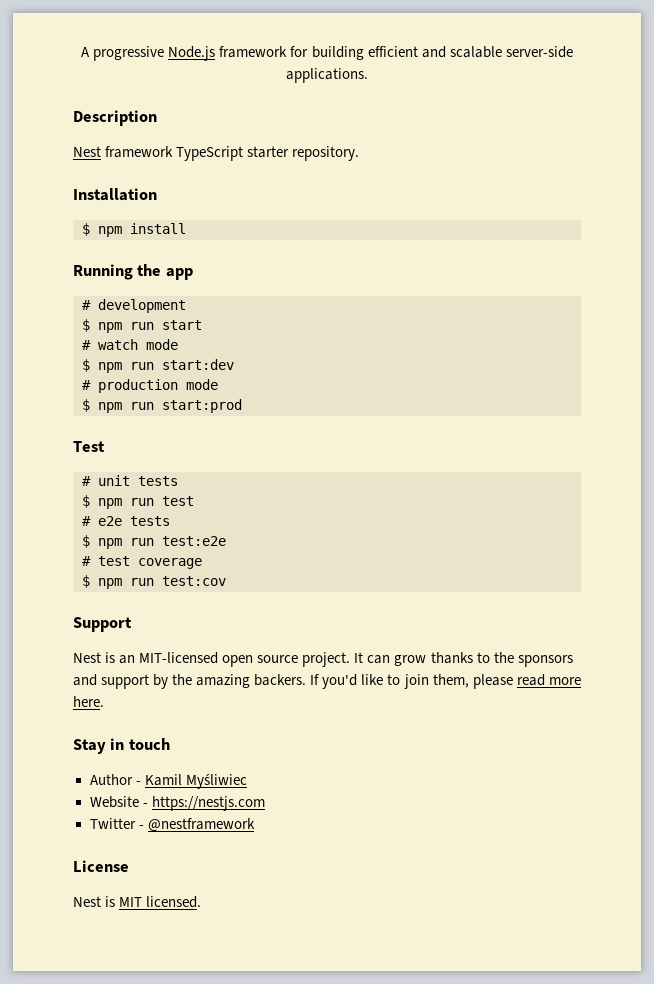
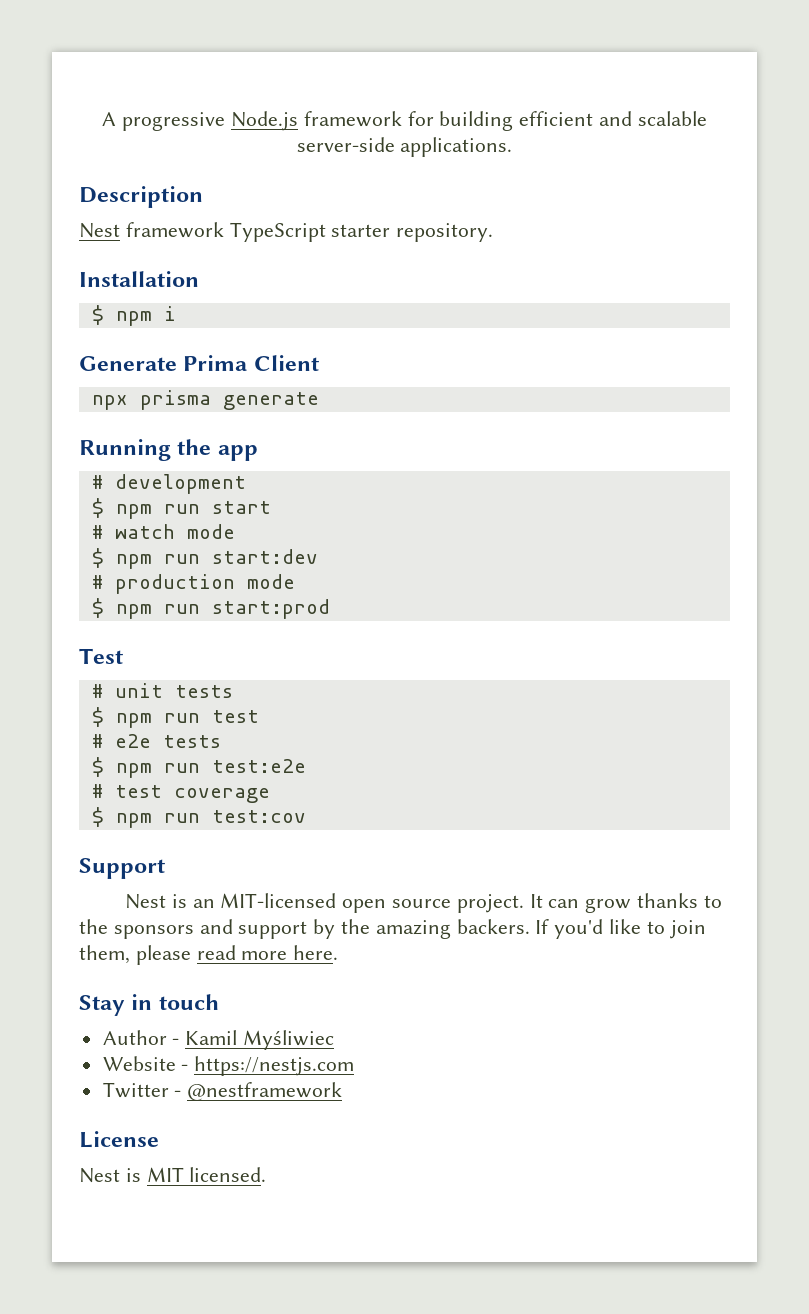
[130,223,186,234] install -> [163,306,176,321] [79,355,319,371] [91,390,319,410] i // Generate Prima Client // npx prisma generate

